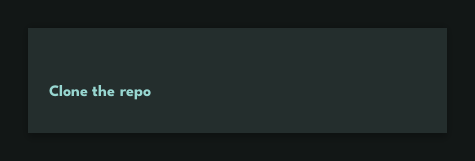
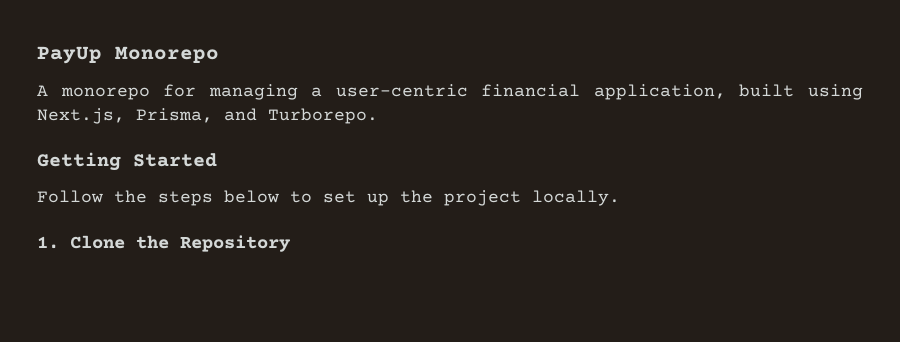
(49, 91) none -> [37,46,219,64] [37,84,863,100] [37,108,378,124] [37,152,217,171] [37,190,620,206] [37,236,59,249] PayUp Monorepo // A monorepo for managing a user-centric financial application, built using Next.js, Prisma, and Turborepo. // Getting Started // Follow the steps below to set up the project locally. // 1.
[119,89,151,100] repo -> [180,235,291,252] Repository

